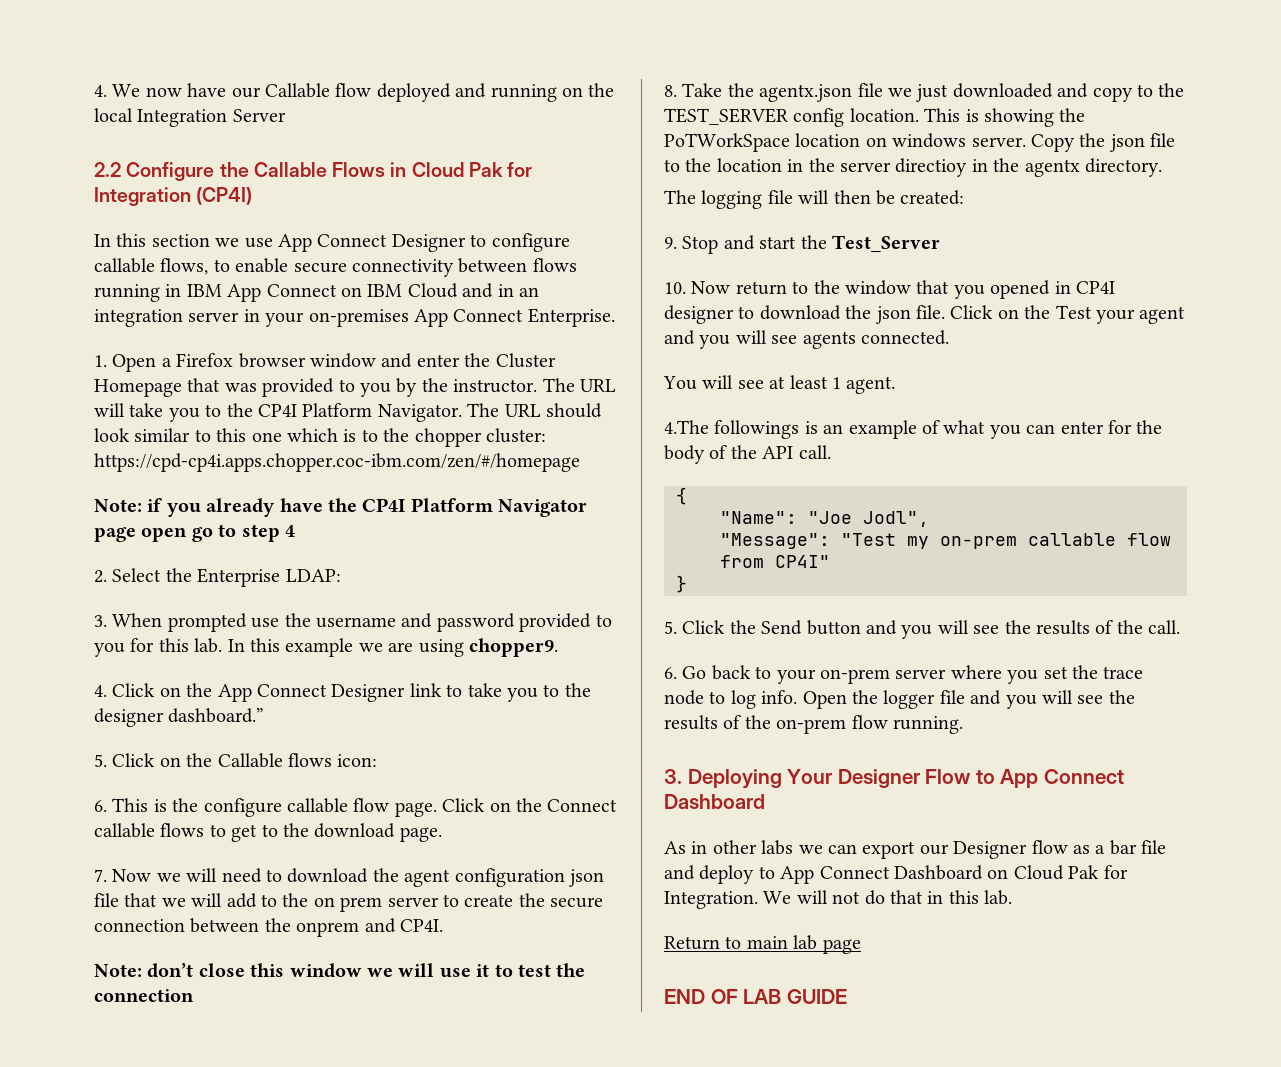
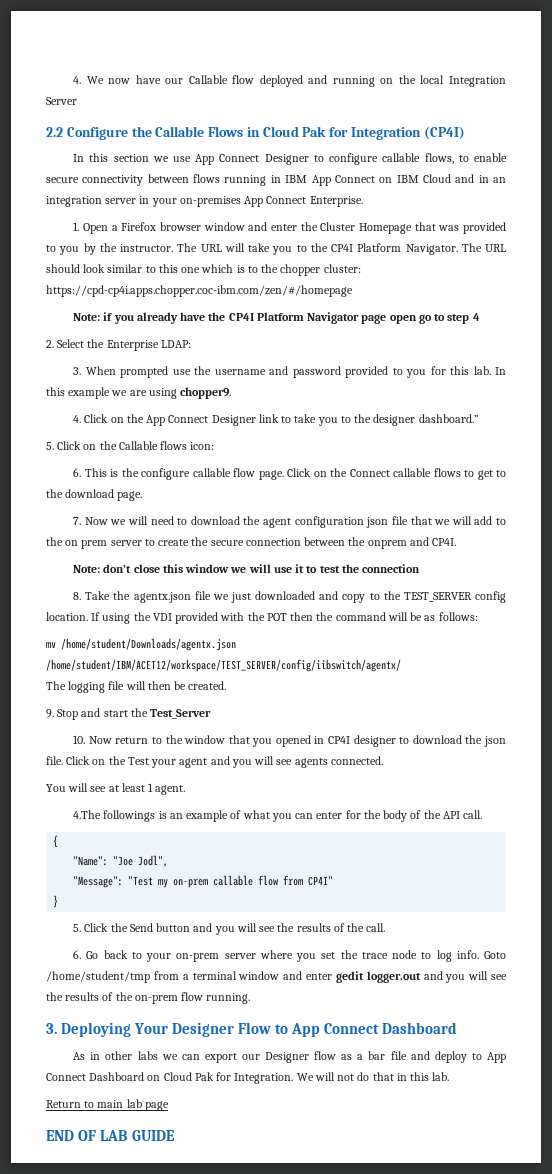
[924,108,1086,127] [664,133,1176,152] [664,158,1162,177] This is showing the PoTWorkSpace location on windows server. Copy the json file to the location in the server directioy in the agentx directory. -> [91,612,478,624] [46,638,236,651] [46,659,401,672] If using the VDI provided with the POT then the command will be as follows: // mv /home/student/Downloads/agentx.json /home/student/IBM/ACET12/workspace/TEST_SERVER/config/iibswitch/agentx/
[900,190,965,205] created: -> [188,681,227,690] created.
[802,690,965,709] Open the logger file -> [484,951,507,959] [46,971,421,983] Goto /home/student/tmp from a terminal window and enter gedit logger.out

